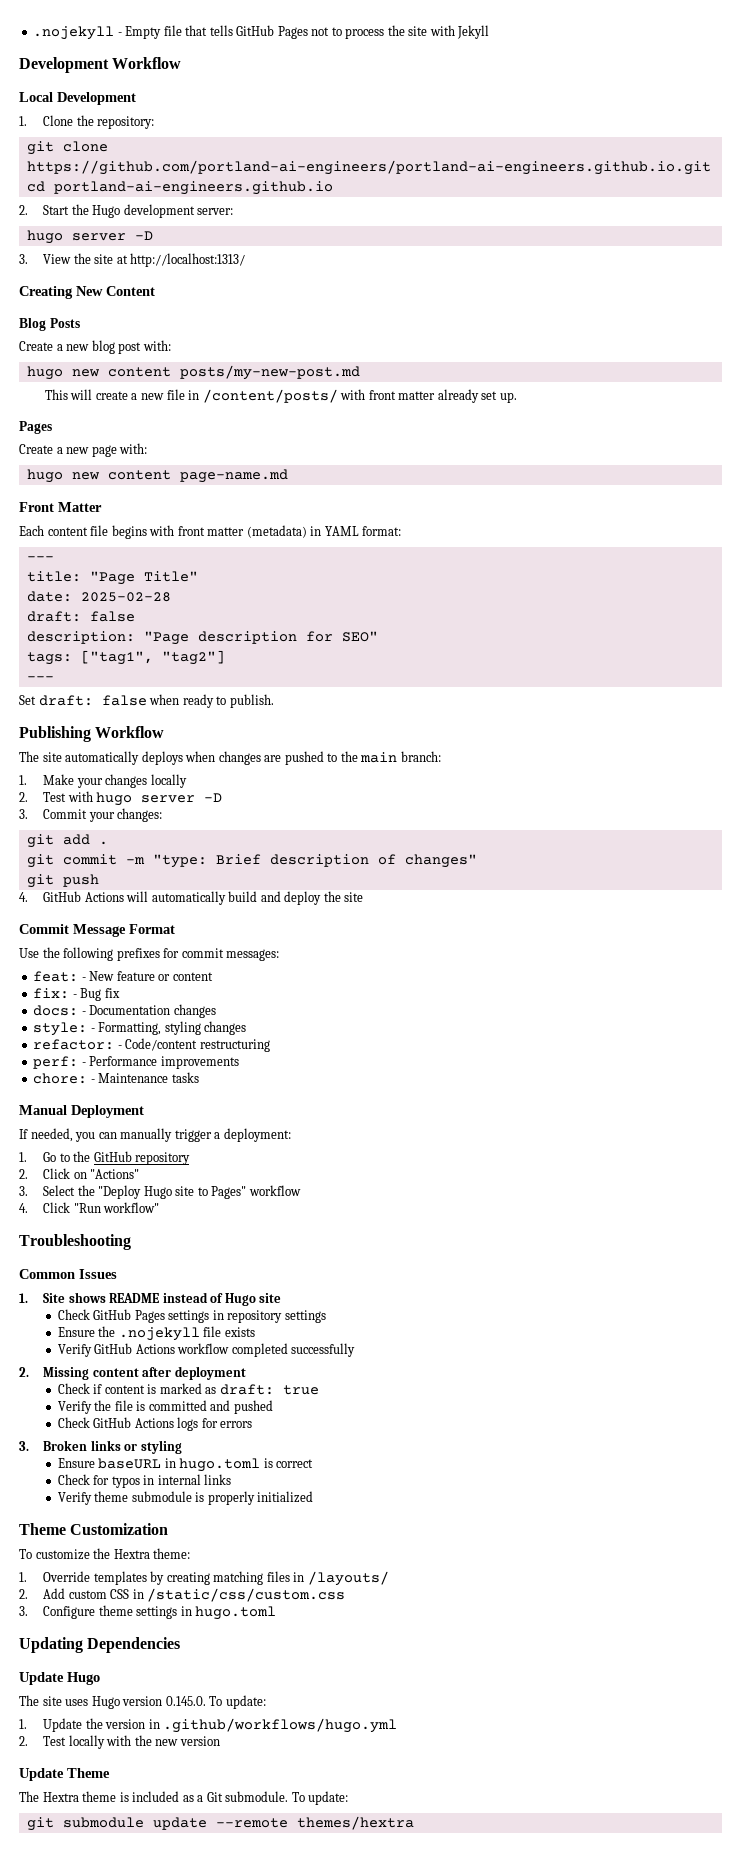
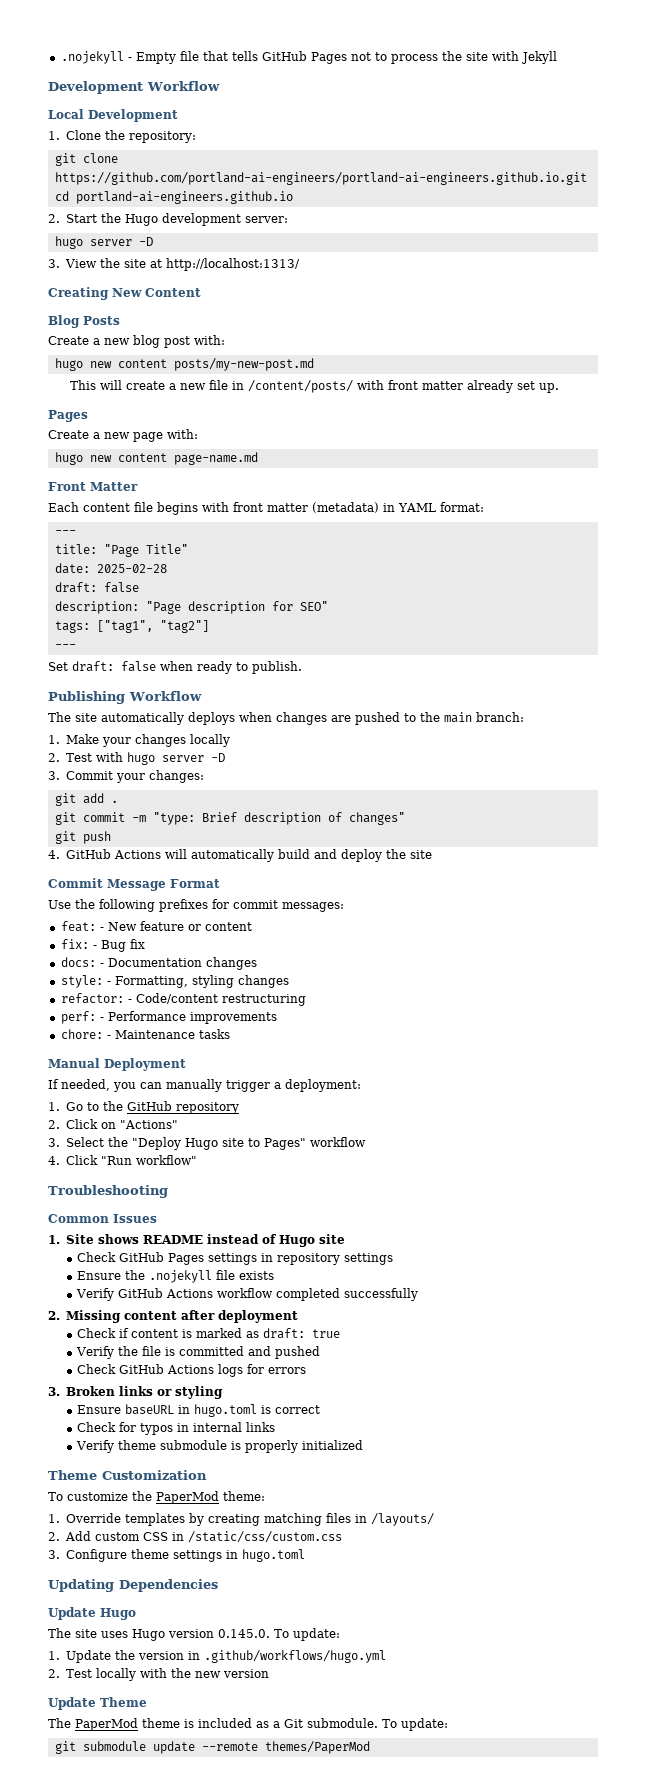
[113,1549,150,1559] Hextra -> [156,1491,219,1504] PaperMod
[42,1792,79,1802] Hextra -> [75,1718,138,1731] PaperMod
[296,1816,414,1830] themes/hextra -> [264,1741,370,1754] themes/PaperMod

